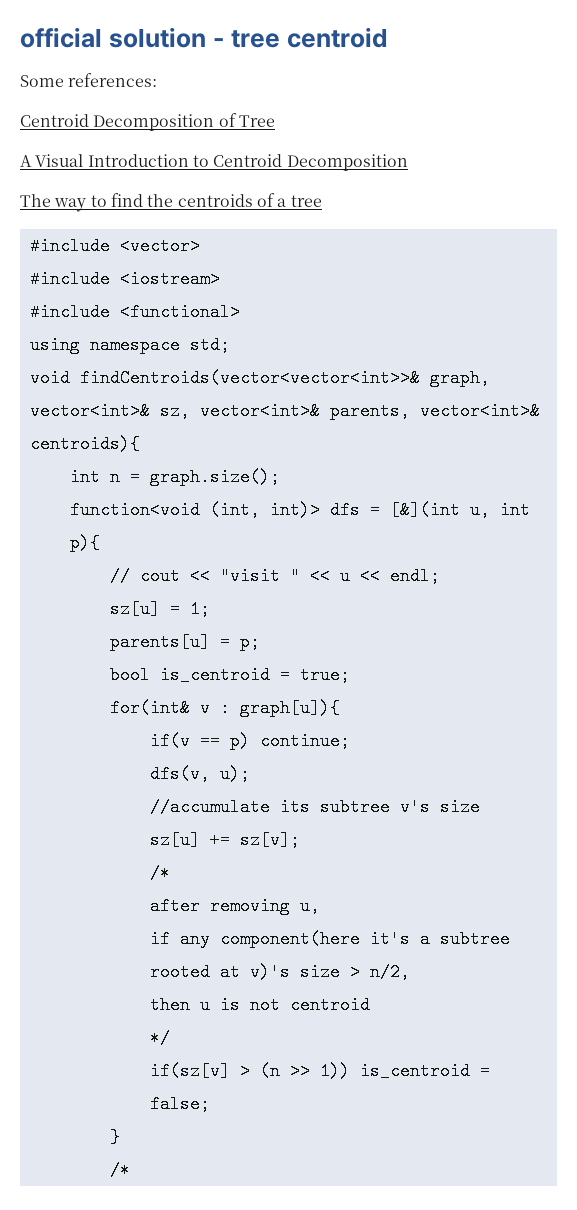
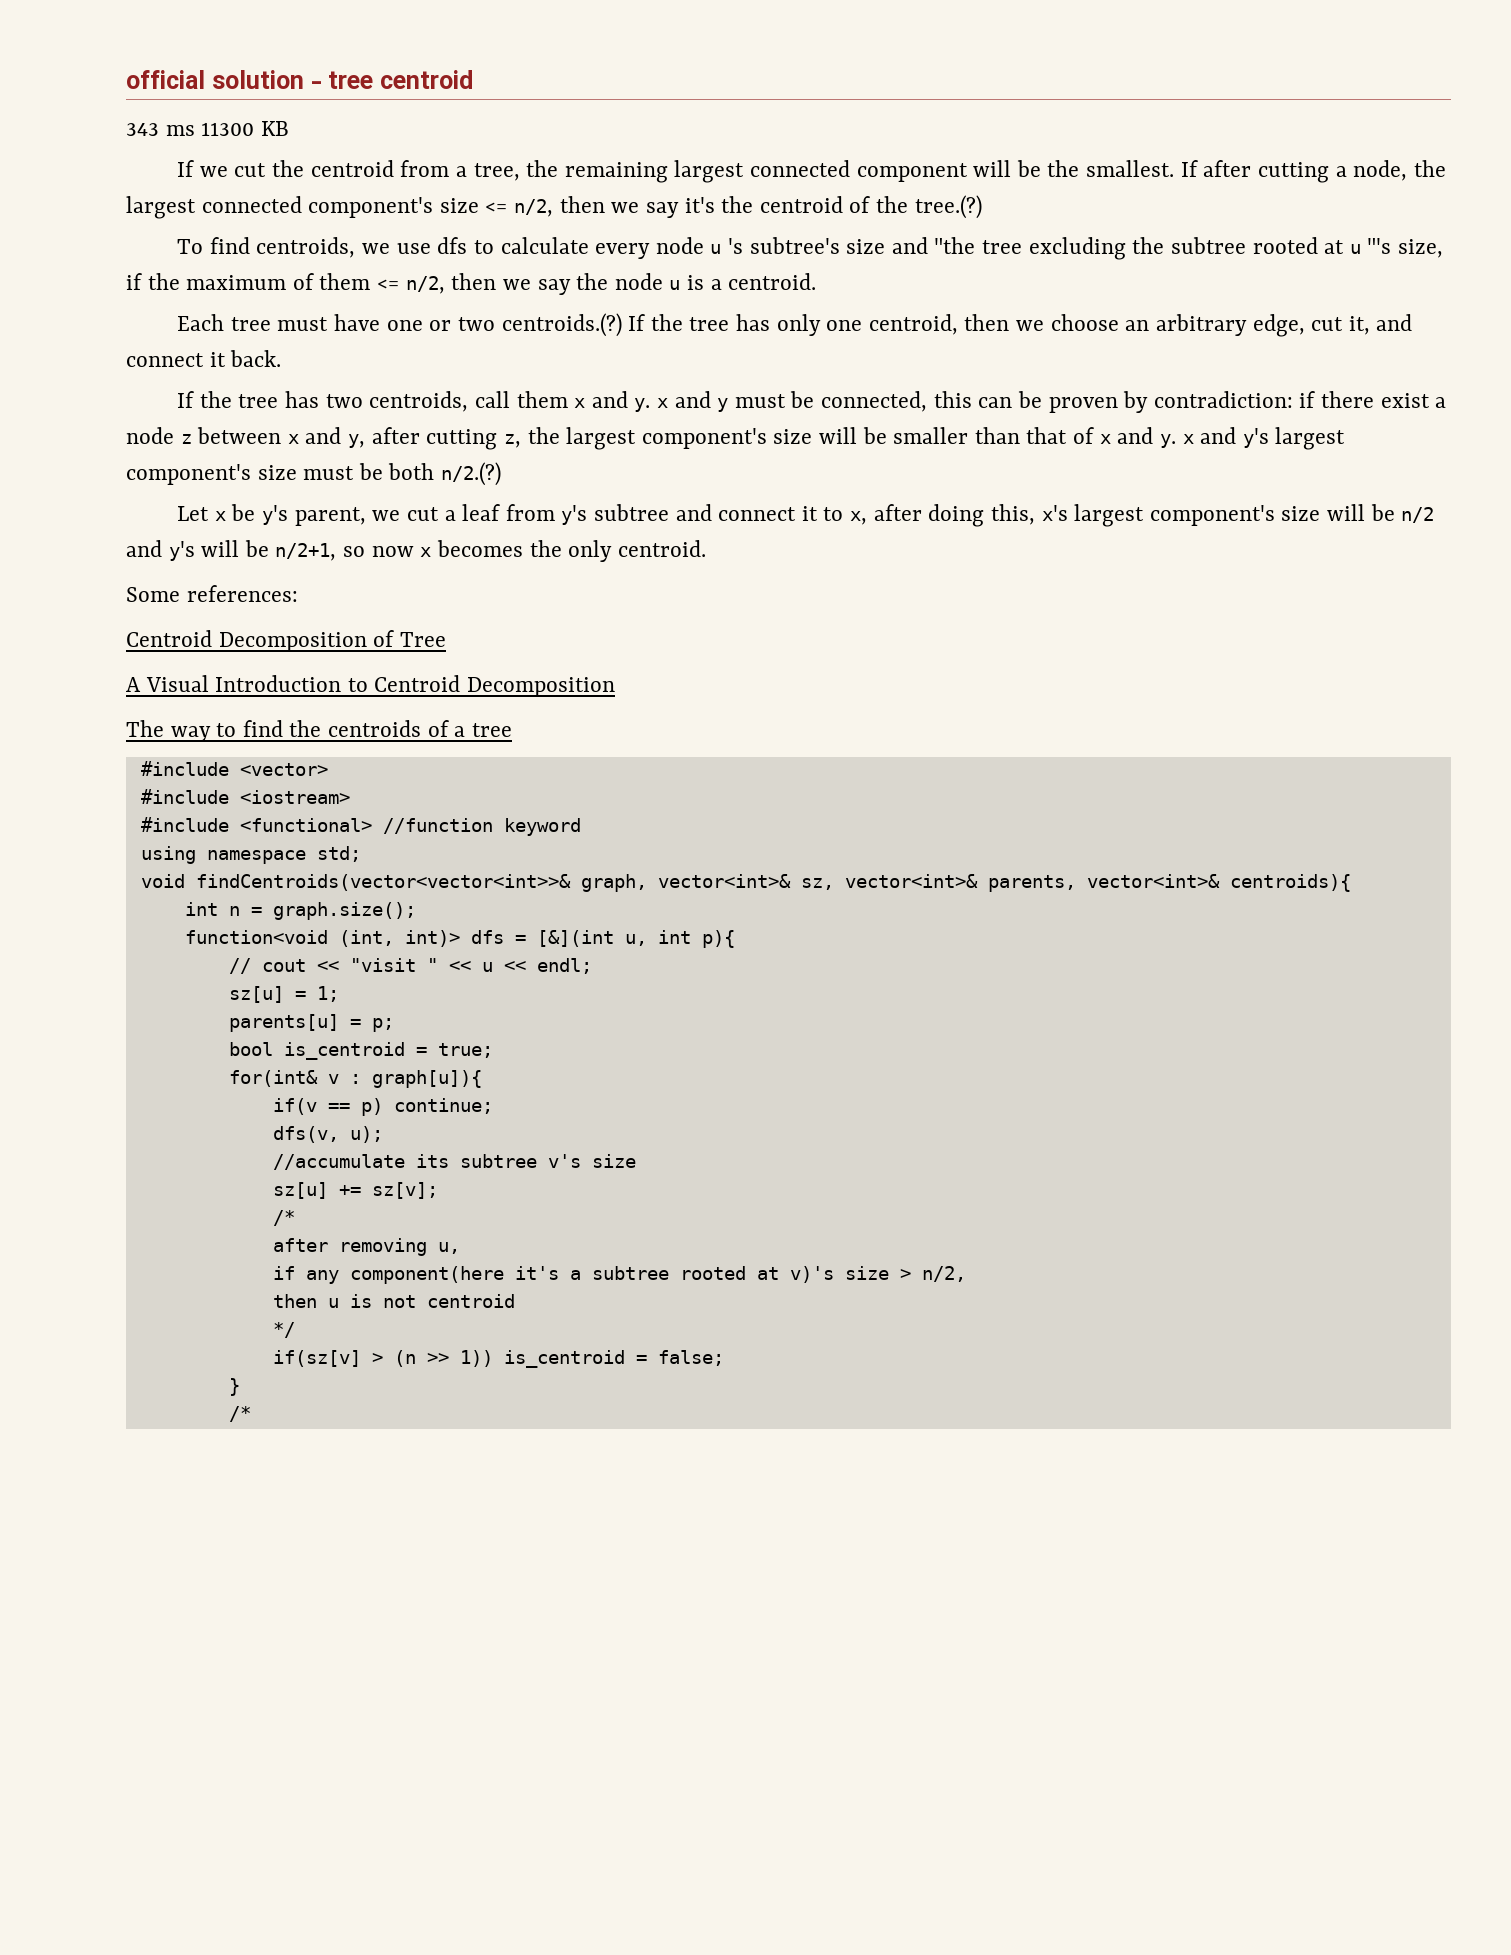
(388, 37) none -> [126,121,289,136] [177,160,1446,183] [126,195,982,219] [177,237,1443,260] [126,273,817,295] [177,313,1413,337] [126,350,282,367] [177,391,1447,413] [126,427,1346,450] [126,462,502,486] [177,504,1435,527] [126,540,706,562] // 343 ms 11300 KB // If we cut the centroid from a tree, the remaining largest connected component will be the smallest. If after cutting a node, the largest connected component's size <= n/2, then we say it's the centroid of the tree.(?) // To find centroids, we use dfs to calculate every node u 's subtree's size and "the tree excluding the subtree rooted at u "'s size, if the maximum of them <= n/2, then we say the node u is a centroid. // Each tree must have one or two centroids.(?) If the tree has only one centroid, then we choose an arbitrary edge, cut it, and connect it back. // If the tree has two centroids, call them x and y. x and y must be connected, this can be proven by contradiction: if there exist a node z between x and y, after cutting z, the largest component's size will be smaller than that of x and y. x and y's largest component's size must be both n/2.(?) // Let x be y's parent, we cut a leaf from y's subtree and connect it to x, after doing this, x's largest component's size will be n/2 and y's will be n/2+1, so now x becomes the only centroid.
(240, 312) none -> [382,818,581,836] //function keyword

